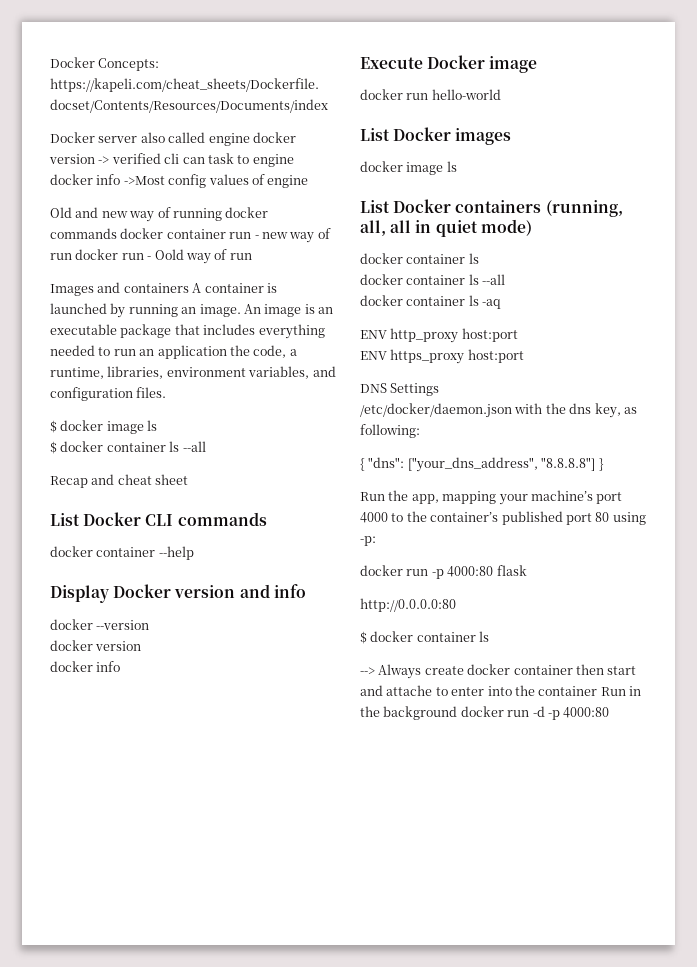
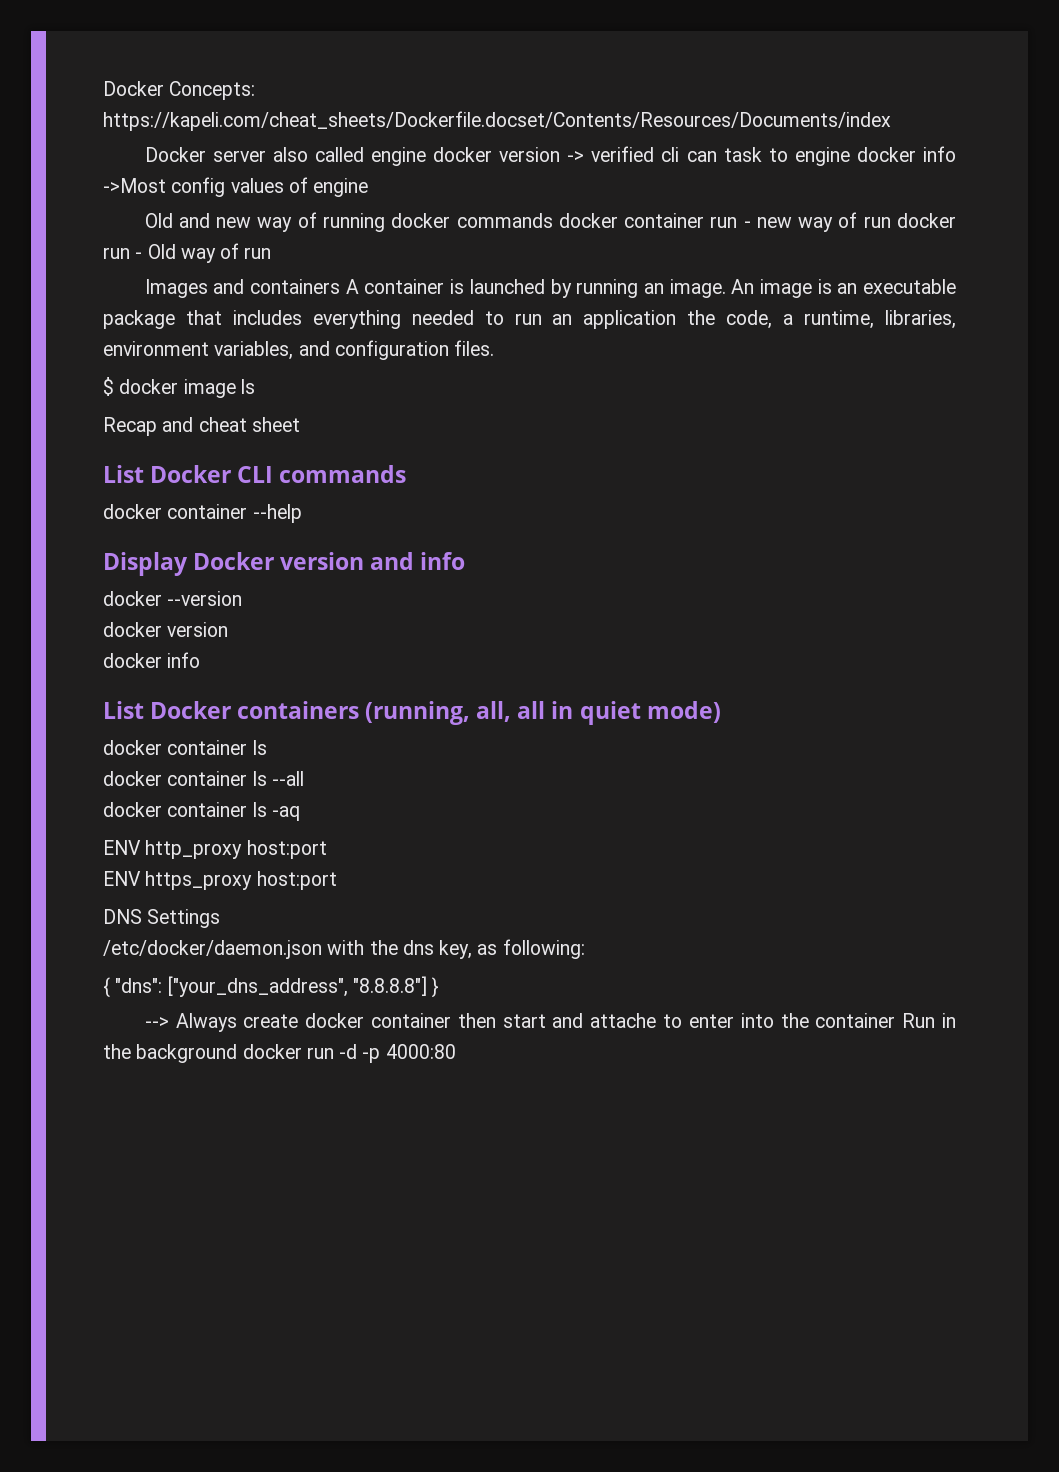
[154,249,184,260] Oold -> [147,244,176,259] Old
[50,441,206,454] // $ docker container ls --all -> (255, 386) none
[360,55,538,73] [360,89,501,100] [360,127,512,145] [360,161,457,175] // Execute Docker image // docker run hello-world // List Docker images // docker image ls -> (201, 660) none
[360,490,623,505] [360,511,646,525] [360,536,376,546] [360,565,527,579] [360,598,456,612] [360,631,490,644] // Run the app, mapping your machine’s port 4000 to the container’s published port 80 using -p: // docker run -p 4000:80 flask // http://0.0.0.0:80 // $ docker container ls -> (440, 987) none

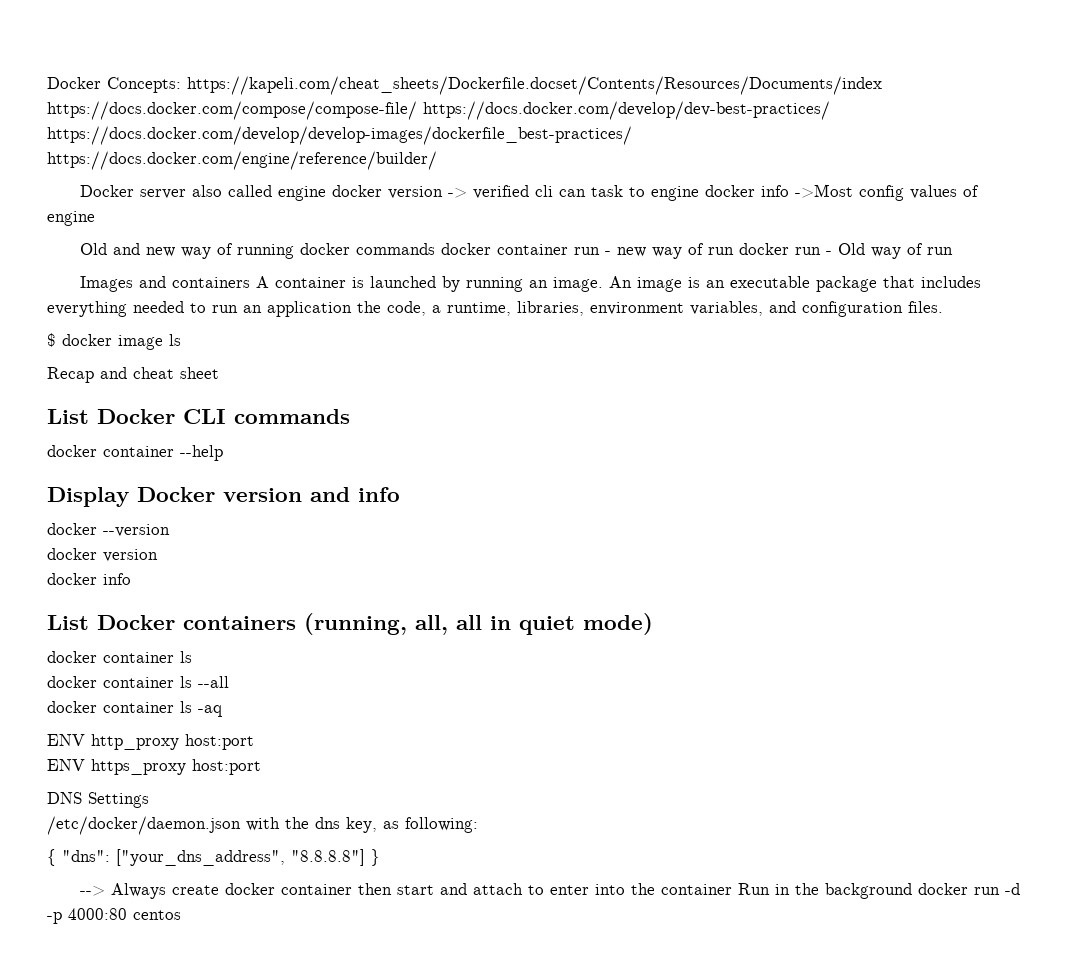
(891, 121) none -> [47,101,830,120] [47,126,632,145] [47,151,437,170] https://docs.docker.com/compose/compose-file/ https://docs.docker.com/develop/dev-best-practices/ https://docs.docker.com/develop/develop-images/dockerfile_best-practices/ https://docs.docker.com/engine/reference/builder/
[590,1013,657,1028] attache -> [473,883,524,895] attach
(456, 1051) none -> [133,910,181,920] centos

